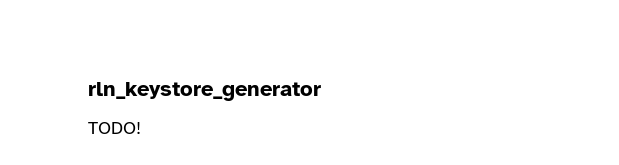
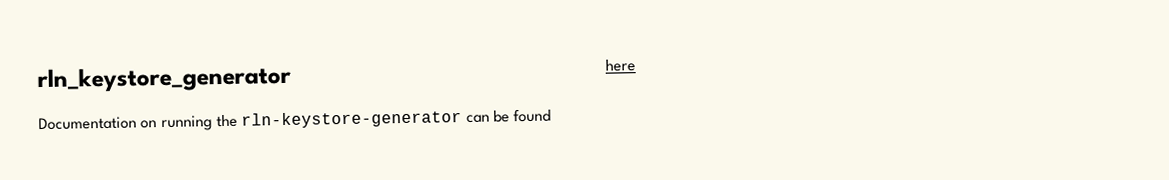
[88,122,141,134] TODO! -> [38,108,552,132] [605,59,636,72] Documentation on running the rln-keystore-generator can be found here

